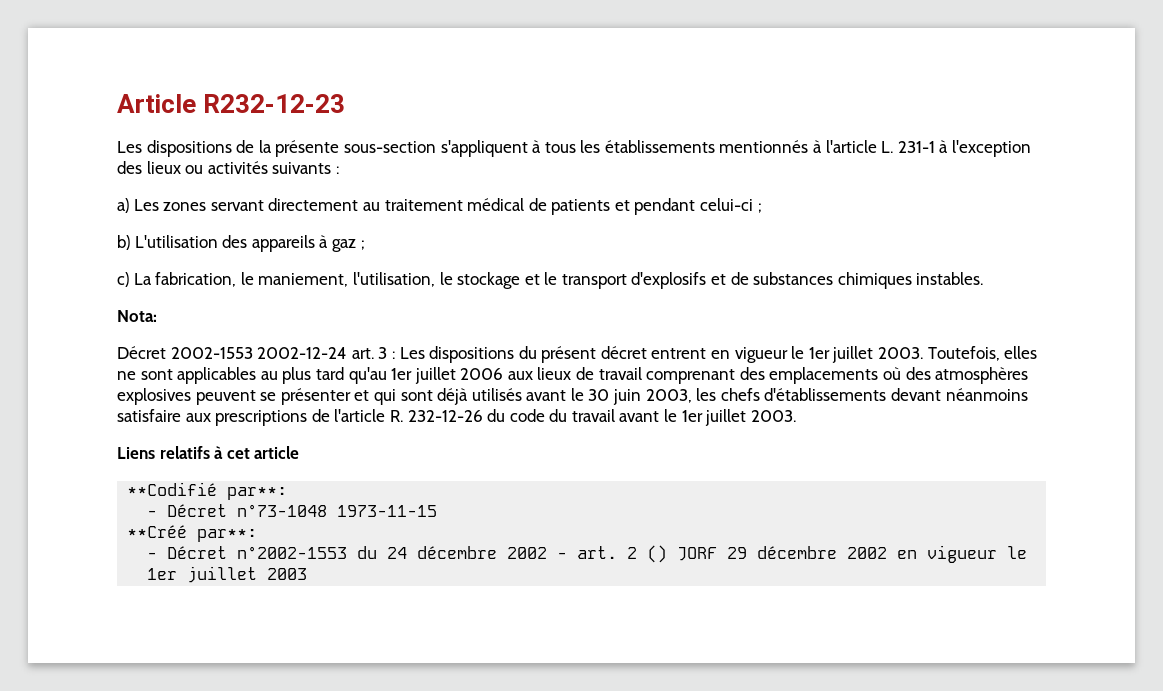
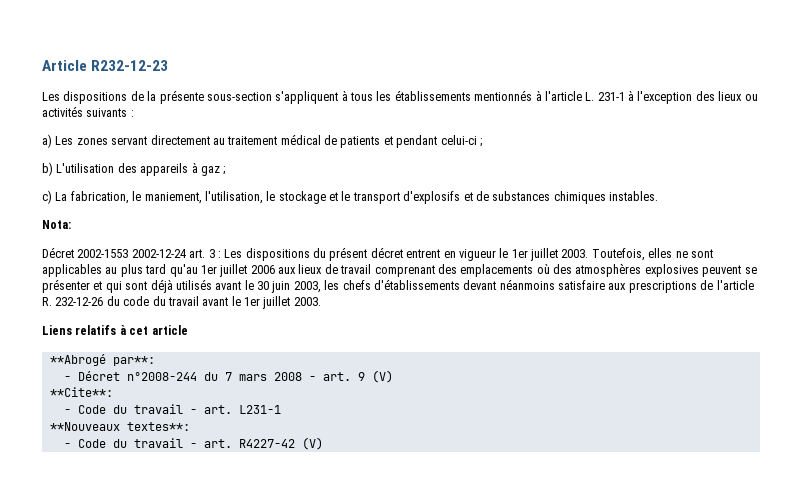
[127,482,288,500] [147,504,438,517] [127,525,258,542] [147,545,1028,563] [147,566,308,583] **Codifié par**: // - Décret n°73-1048 1973-11-15 // **Créé par**: // - Décret n°2002-1553 du 24 décembre 2002 - art. 2 () JORF 29 décembre 2002 en vigueur le 1er juillet 2003 -> [49,354,155,366] [63,370,393,383] [49,387,113,397] [63,404,281,414] [49,422,190,431] [63,437,323,450] **Abrogé par**: // - Décret n°2008-244 du 7 mars 2008 - art. 9 (V) // **Cite**: // - Code du travail - art. L231-1 // **Nouveaux textes**: // - Code du travail - art. R4227-42 (V)

